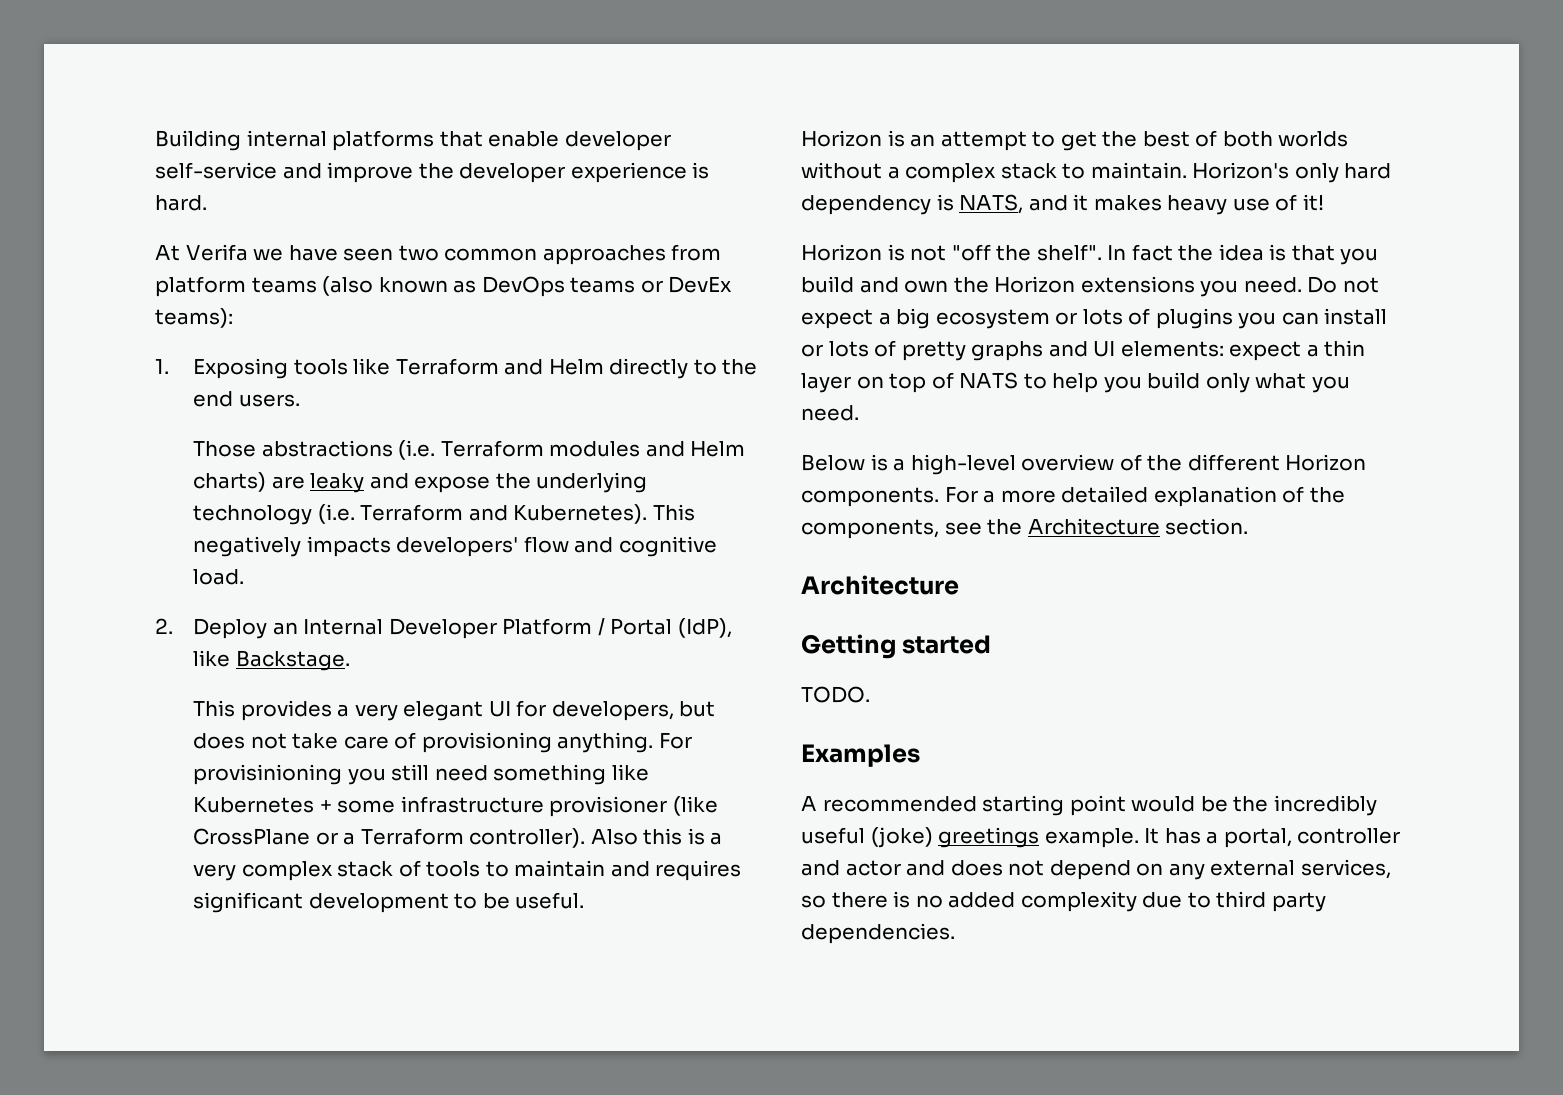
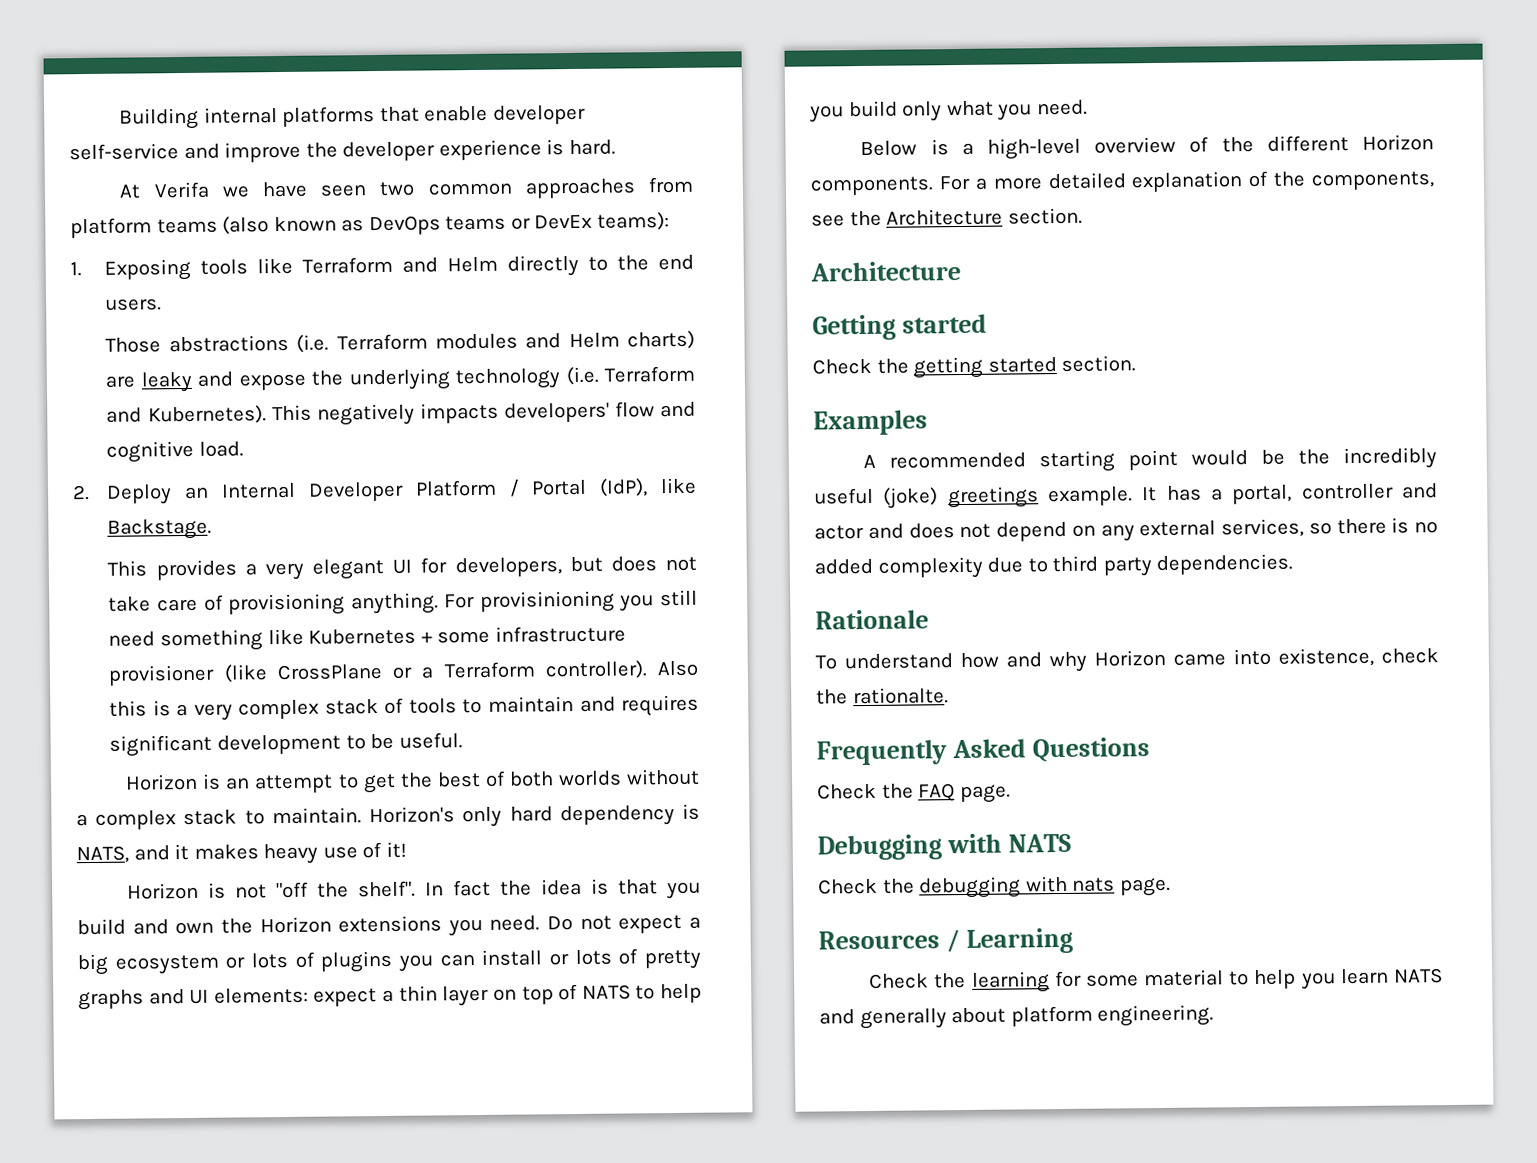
[801,686,870,703] TODO. -> [812,355,1137,379] Check the getting started section.
(955, 933) none -> [815,609,929,630] [815,647,1439,673] [816,687,949,705] [816,737,1150,766] [817,783,1011,804] [817,833,1071,861] [818,875,1171,899] [818,927,1073,954] [869,968,1443,993] [819,1004,1215,1030] // Rationale // To understand how and why Horizon came into existence, check the rationalte. // Frequently Asked Questions // Check the FAQ page. // Debugging with NATS // Check the debugging with nats page. // Resources / Learning // Check the learning for some material to help you learn NATS and generally about platform engineering.

